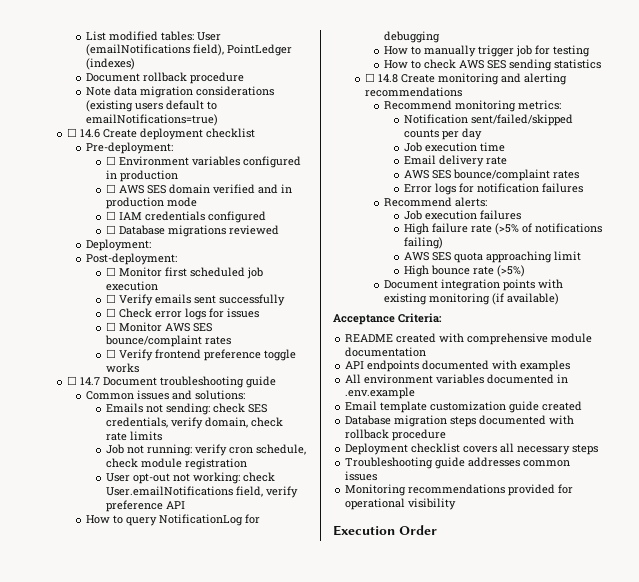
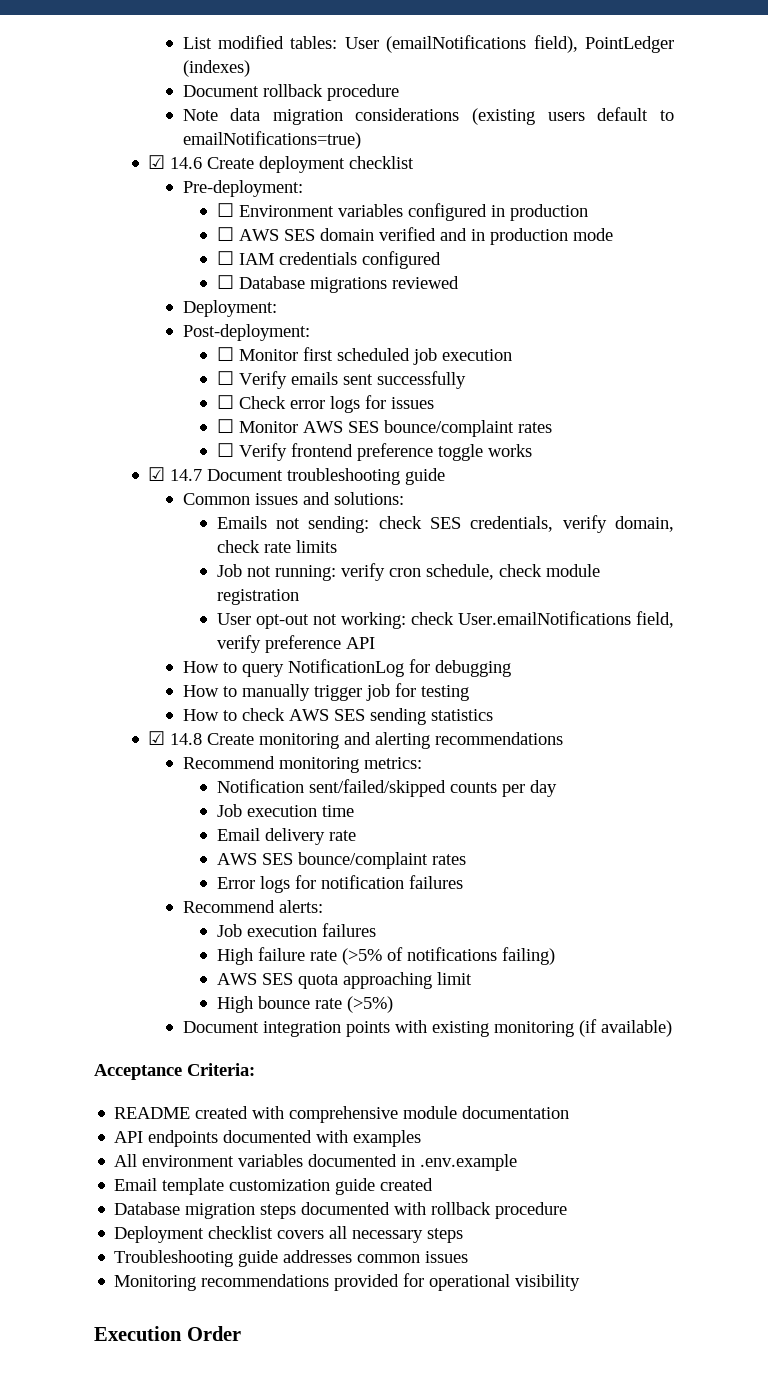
[66,128,77,137] ☐ -> [148,155,166,169] ☑
[66,376,77,385] ☐ -> [148,467,166,481] ☑
[364,73,375,82] ☐ -> [148,731,166,745] ☑

